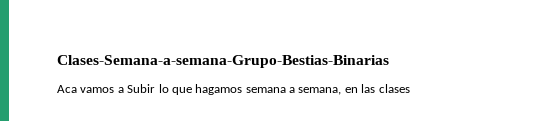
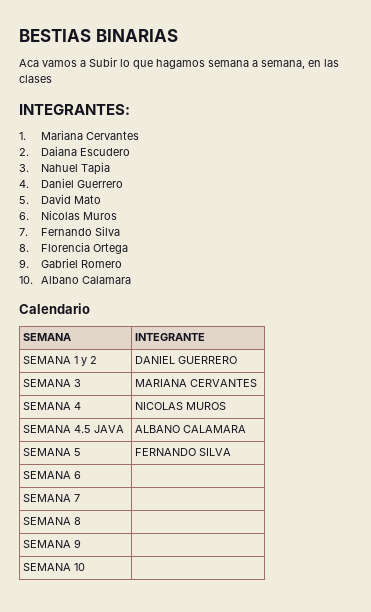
[57,55,389,68] Clases-Semana-a-semana-Grupo-Bestias-Binarias -> [19,29,178,42] BESTIAS BINARIAS
(410, 88) none -> [19,104,130,115] [19,130,139,140] [19,146,130,156] [19,162,110,175] [19,178,123,188] [19,194,101,204] [19,210,117,220] [19,226,120,236] [19,242,128,254] [19,258,122,268] [19,276,131,284] [19,303,90,314] [23,333,72,341] [135,333,206,341] [23,356,98,366] [135,356,238,364] [23,379,82,387] [135,379,258,387] [23,402,82,410] [135,402,227,410] [23,425,125,433] [135,425,247,433] [23,448,82,456] [135,448,232,456] [23,471,82,479] [23,494,81,502] [23,517,82,525] [23,539,82,548] [23,563,86,571] // INTEGRANTES: // 1. Mariana Cervantes // 2. Daiana Escudero // 3. Nahuel Tapia // 4. Daniel Guerrero // 5. David Mato // 6. Nicolas Muros // 7. Fernando Silva // 8. Florencia Ortega // 9. Gabriel Romero // 10. Albano Calamara // Calendario // SEMANA | INTEGRANTE // SEMANA 1 y 2 | DANIEL GUERRERO // SEMANA 3 | MARIANA CERVANTES // SEMANA 4 | NICOLAS MUROS // SEMANA 4.5 JAVA | ALBANO CALAMARA // SEMANA 5 | FERNANDO SILVA // SEMANA 6 | // SEMANA 7 | // SEMANA 8 | // SEMANA 9 | // SEMANA 10 |

